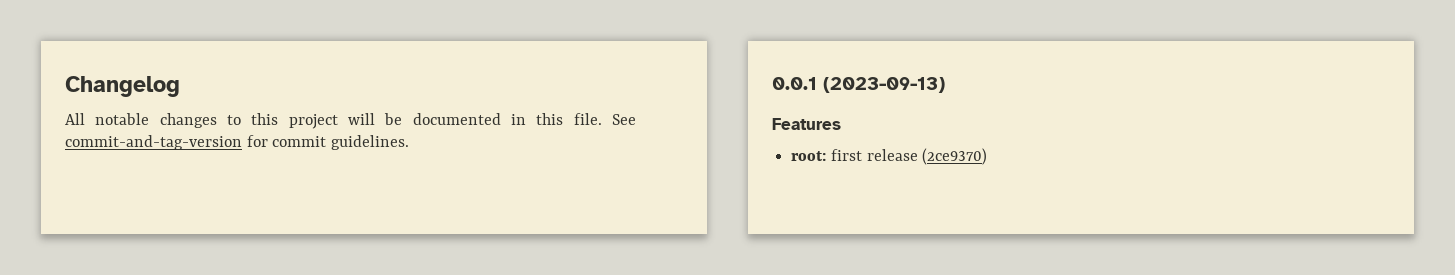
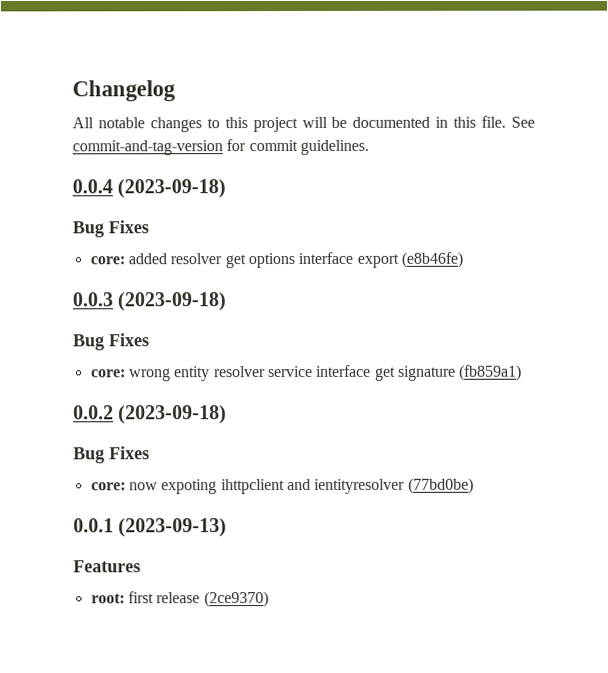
(410, 142) none -> [72,179,227,199] [72,220,149,238] [89,251,463,269] [72,292,227,312] [72,333,150,351] [90,364,523,382] [73,405,228,425] [73,446,150,464] [90,477,474,495] // 0.0.4 (2023-09-18) // Bug Fixes // core: added resolver get options interface export (e8b46fe) // 0.0.3 (2023-09-18) // Bug Fixes // core: wrong entity resolver service interface get signature (fb859a1) // 0.0.2 (2023-09-18) // Bug Fixes // core: now expoting ihttpclient and ientityresolver (77bd0be)

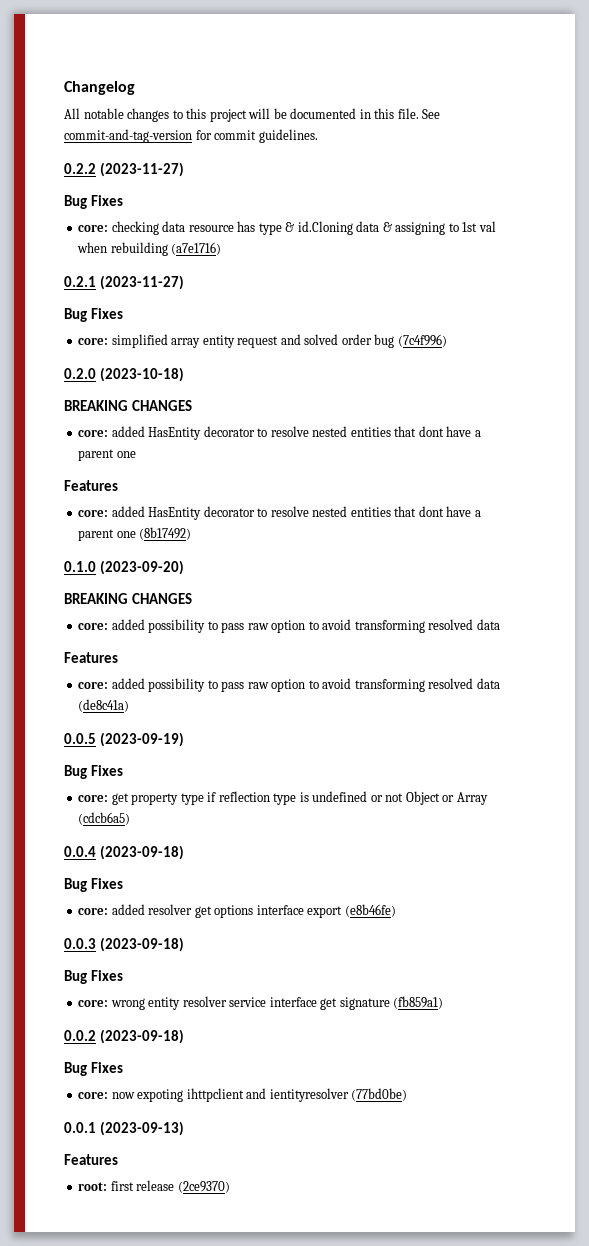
(369, 147) none -> [64,162,185,177] [64,195,123,209] [78,221,496,235] [77,242,222,256] [64,275,185,290] [64,308,123,322] [78,334,447,348] [64,367,185,382] [64,400,192,411] [78,426,481,440] [78,449,136,461] [64,480,118,491] [78,506,481,520] [78,527,192,541] [64,560,185,575] [64,593,192,604] [78,619,500,633] [64,652,118,663] [78,678,500,692] [78,699,130,712] [64,732,185,747] [64,765,123,779] [78,791,488,805] [78,812,131,825] // 0.2.2 (2023-11-27) // Bug Fixes // core: checking data resource has type & id.Cloning data & assigning to 1st val when rebuilding (a7e1716) // 0.2.1 (2023-11-27) // Bug Fixes // core: simplified array entity request and solved order bug (7c4f996) // 0.2.0 (2023-10-18) // BREAKING CHANGES // core: added HasEntity decorator to resolve nested entities that dont have a parent one // Features // core: added HasEntity decorator to resolve nested entities that dont have a parent one (8b17492) // 0.1.0 (2023-09-20) // BREAKING CHANGES // core: added possibility to pass raw option to avoid transforming resolved data // Features // core: added possibility to pass raw option to avoid transforming resolved data (de8c41a) // 0.0.5 (2023-09-19) // Bug Fixes // core: get property type if reflection type is undefined or not Object or Array (cdcb6a5)

